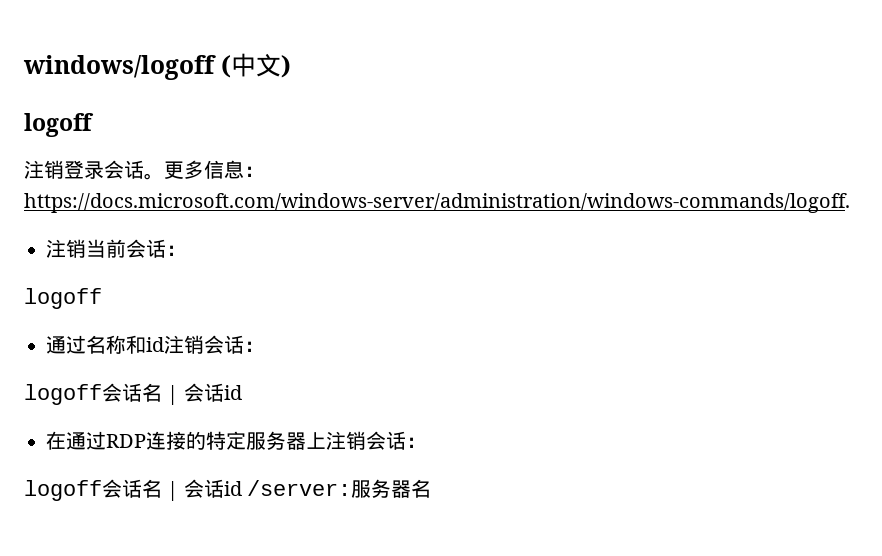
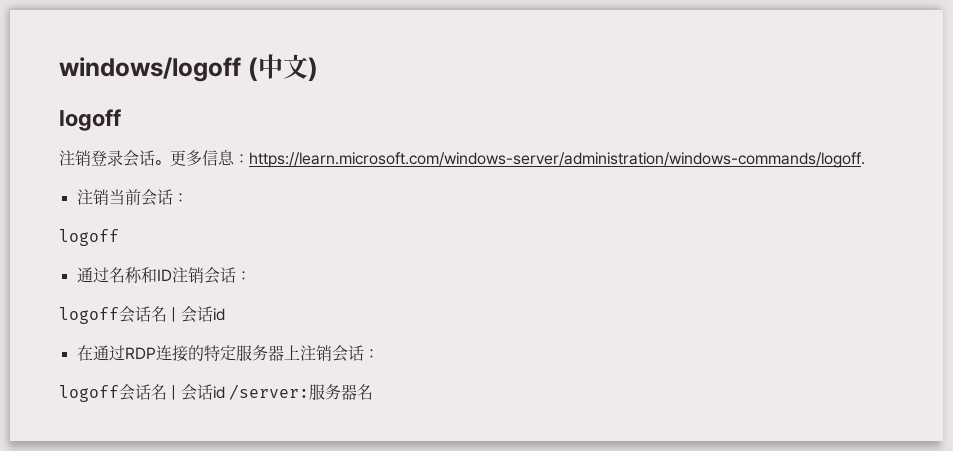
[24,193,850,213] https://docs.microsoft.com/windows-server/administration/windows-commands/logoff. -> [249,152,865,168] https://learn.microsoft.com/windows-server/administration/windows-commands/logoff.
[146,337,164,352] id -> [156,269,172,281] ID

